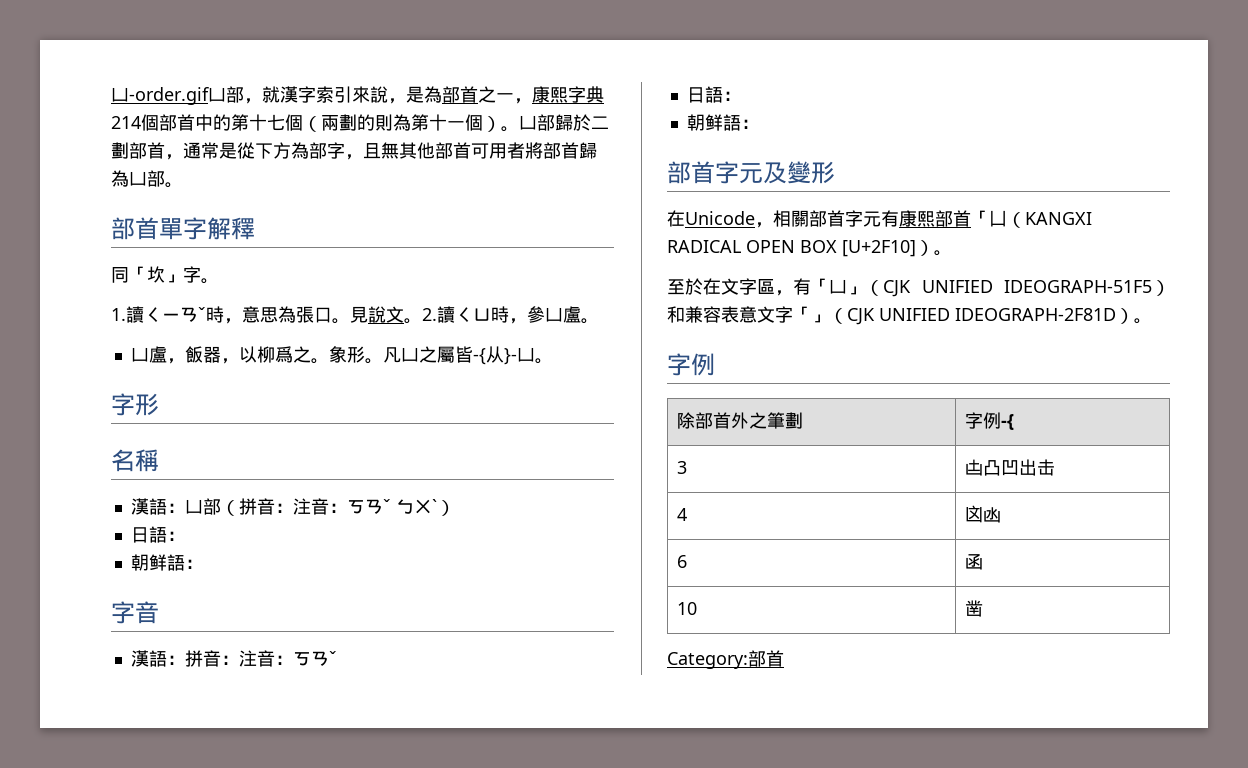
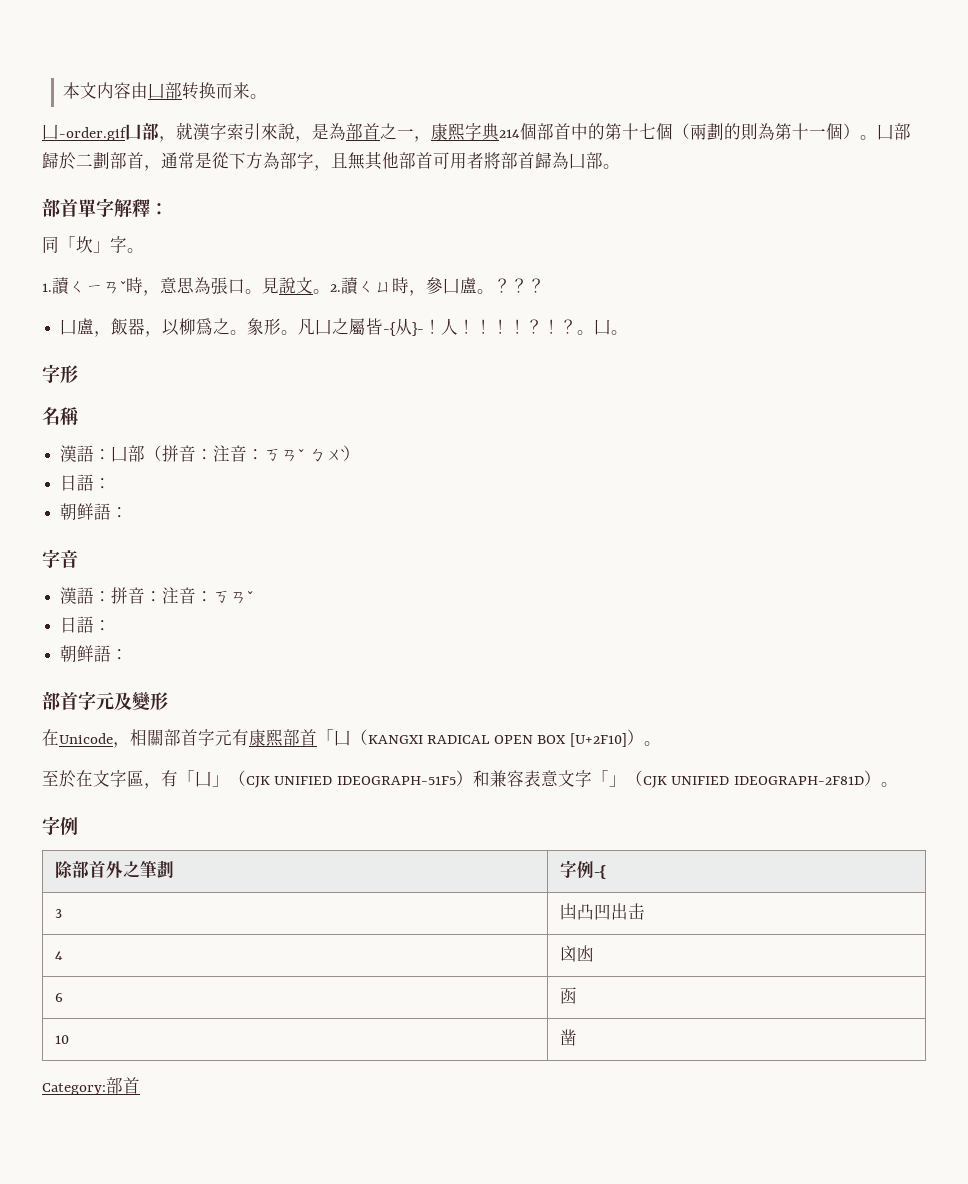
(111, 94) none -> [62,82,267,100] 本文内容由凵部转换而来。 //
(255, 228) none -> [150,203,168,215] ：
(599, 321) none -> [494,278,545,293] ？？？
(517, 356) none -> [424,318,595,335] ！人！！！！？！？。

